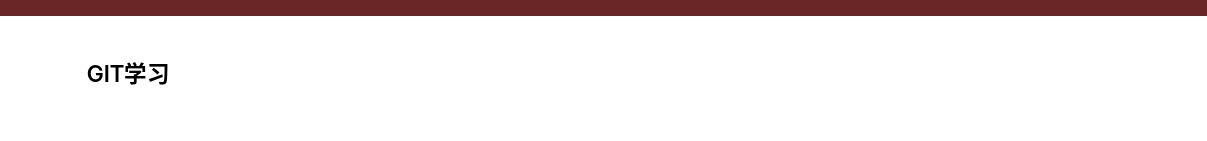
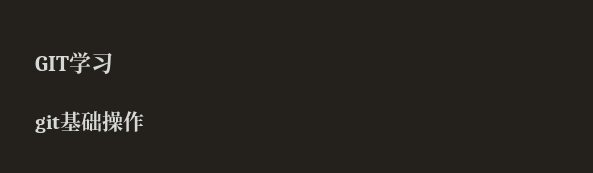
(170, 74) none -> [35,111,144,133] // git基础操作

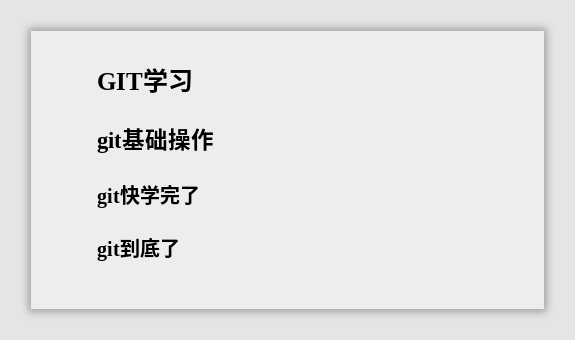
(144, 121) none -> [97,185,200,208] [97,238,180,261] // git快学完了 // git到底了

